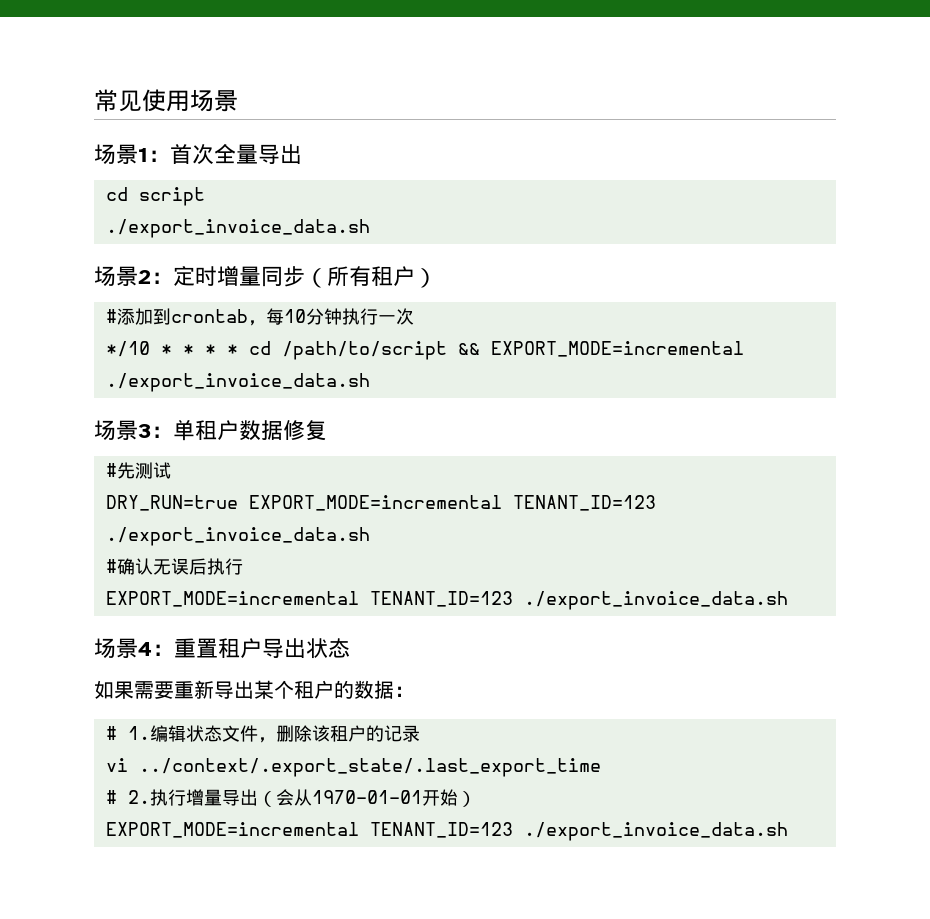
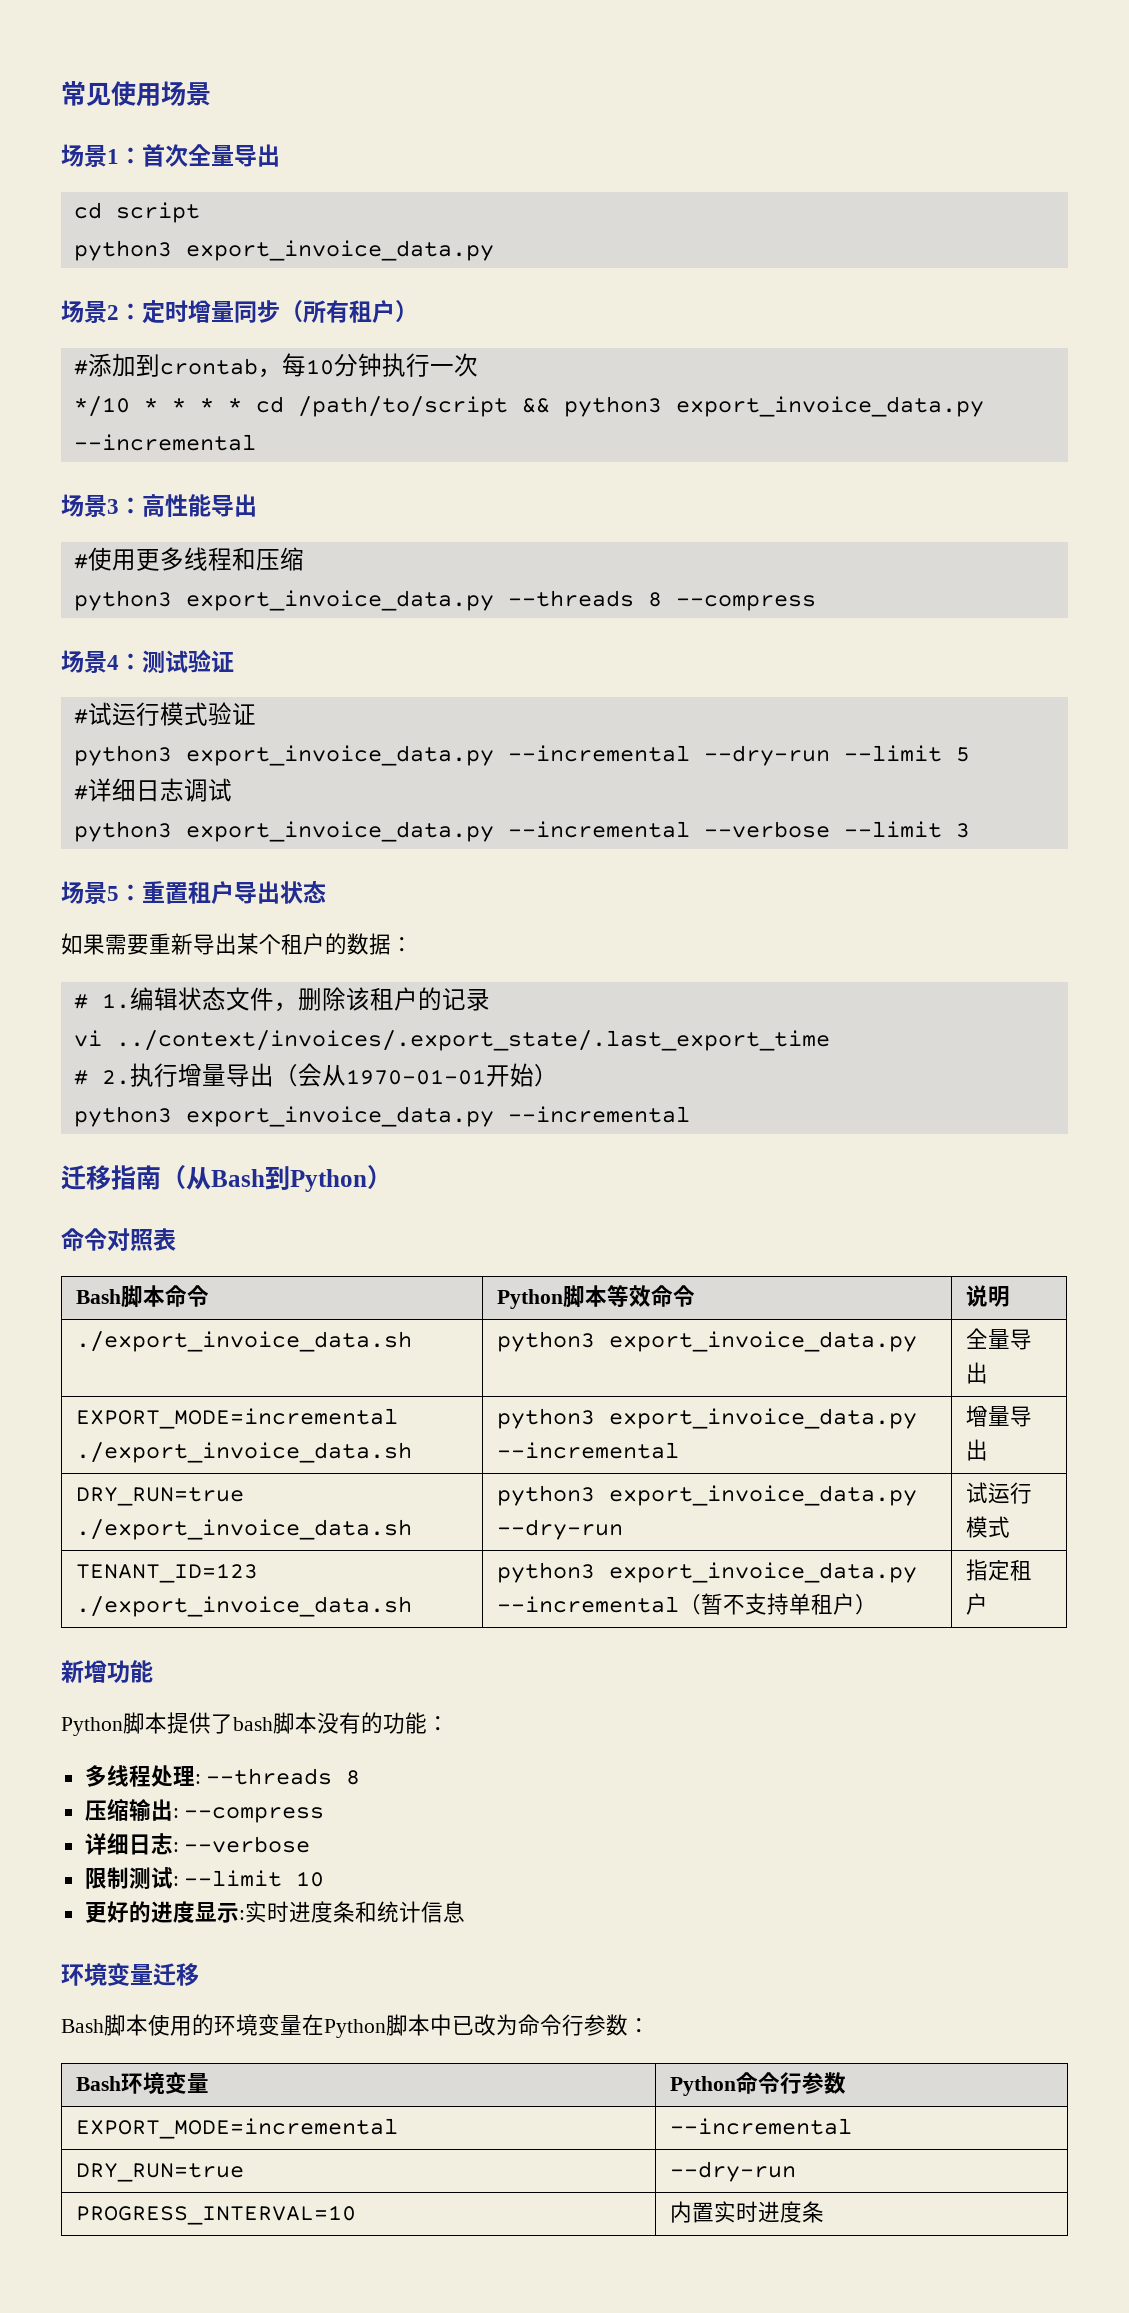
[106,219,370,238] ./export_invoice_data.sh -> [73,240,494,261] python3 export_invoice_data.py
[491,341,744,357] [106,373,370,392] EXPORT_MODE=incremental ./export_invoice_data.sh -> [563,396,984,417] [73,434,256,451] python3 export_invoice_data.py --incremental
[173,420,327,441] [106,462,171,479] [106,495,656,511] [106,527,370,546] [106,558,243,575] [106,591,788,610] [94,638,152,658] 单租户数据修复 // #先测试 // DRY_RUN=true EXPORT_MODE=incremental TENANT_ID=123 ./export_invoice_data.sh // #确认无误后执行 // EXPORT_MODE=incremental TENANT_ID=123 ./export_invoice_data.sh // 场景4 -> [142,494,257,517] [73,547,304,571] [73,590,816,611] [61,649,234,673] [73,702,256,726] [73,745,970,766] [73,778,232,802] [73,821,970,842] [61,881,119,904] 高性能导出 // #使用更多线程和压缩 // python3 export_invoice_data.py --threads 8 --compress // 场景4：测试验证 // #试运行模式验证 // python3 export_invoice_data.py --incremental --dry-run --limit 5 // #详细日志调试 // python3 export_invoice_data.py --incremental --verbose --limit 3 // 场景5
[139,758,601,777] ../context/.export_state/.last_export_time -> [115,1030,830,1051] ../context/invoices/.export_state/.last_export_time
[106,822,788,841] EXPORT_MODE=incremental TENANT_ID=123 ./export_invoice_data.sh -> [73,1106,690,1127] [61,1165,392,1192] [61,1228,176,1251] [75,1285,209,1308] [496,1285,695,1309] [965,1285,1010,1307] [75,1331,412,1352] [496,1331,917,1352] [965,1328,1032,1350] [965,1362,988,1384] [75,1408,398,1429] [75,1442,412,1463] [496,1408,917,1429] [496,1442,679,1459] [965,1405,1032,1427] [965,1439,988,1461] [75,1487,244,1506] [75,1519,412,1540] [496,1485,917,1506] [496,1519,623,1540] [965,1482,1032,1504] [965,1516,1010,1538] [75,1563,258,1583] [75,1596,412,1617] [496,1562,917,1583] [496,1593,877,1615] [965,1559,1032,1581] [965,1593,988,1615] [61,1660,153,1683] [61,1712,449,1736] [84,1765,361,1787] [84,1798,325,1823] [84,1833,311,1855] [84,1867,325,1889] [84,1901,465,1923] [61,1962,199,1986] [61,2014,650,2038] [75,2072,209,2094] [669,2072,846,2096] [75,2118,398,2139] [669,2118,852,2135] [75,2163,244,2182] [669,2161,796,2182] [75,2205,356,2225] [669,2201,824,2223] python3 export_invoice_data.py --incremental // 迁移指南（从Bash到Python） // 命令对照表 // Bash脚本命令 | Python脚本等效命令 | 说明 // ./export_invoice_data.sh | python3 export_invoice_data.py | 全量导出 // EXPORT_MODE=incremental ./export_invoice_data.sh | python3 export_invoice_data.py --incremental | 增量导出 // DRY_RUN=true ./export_invoice_data.sh | python3 export_invoice_data.py --dry-run | 试运行模式 // TENANT_ID=123 ./export_invoice_data.sh | python3 export_invoice_data.py --incremental（暂不支持单租户） | 指定租户 // 新增功能 // Python脚本提供了bash脚本没有的功能： // 多线程处理: --threads 8 // 压缩输出: --compress // 详细日志: --verbose // 限制测试: --limit 10 // 更好的进度显示:实时进度条和统计信息 // 环境变量迁移 // Bash脚本使用的环境变量在Python脚本中已改为命令行参数： // Bash环境变量 | Python命令行参数 // EXPORT_MODE=incremental | --incremental // DRY_RUN=true | --dry-run // PROGRESS_INTERVAL=10 | 内置实时进度条

